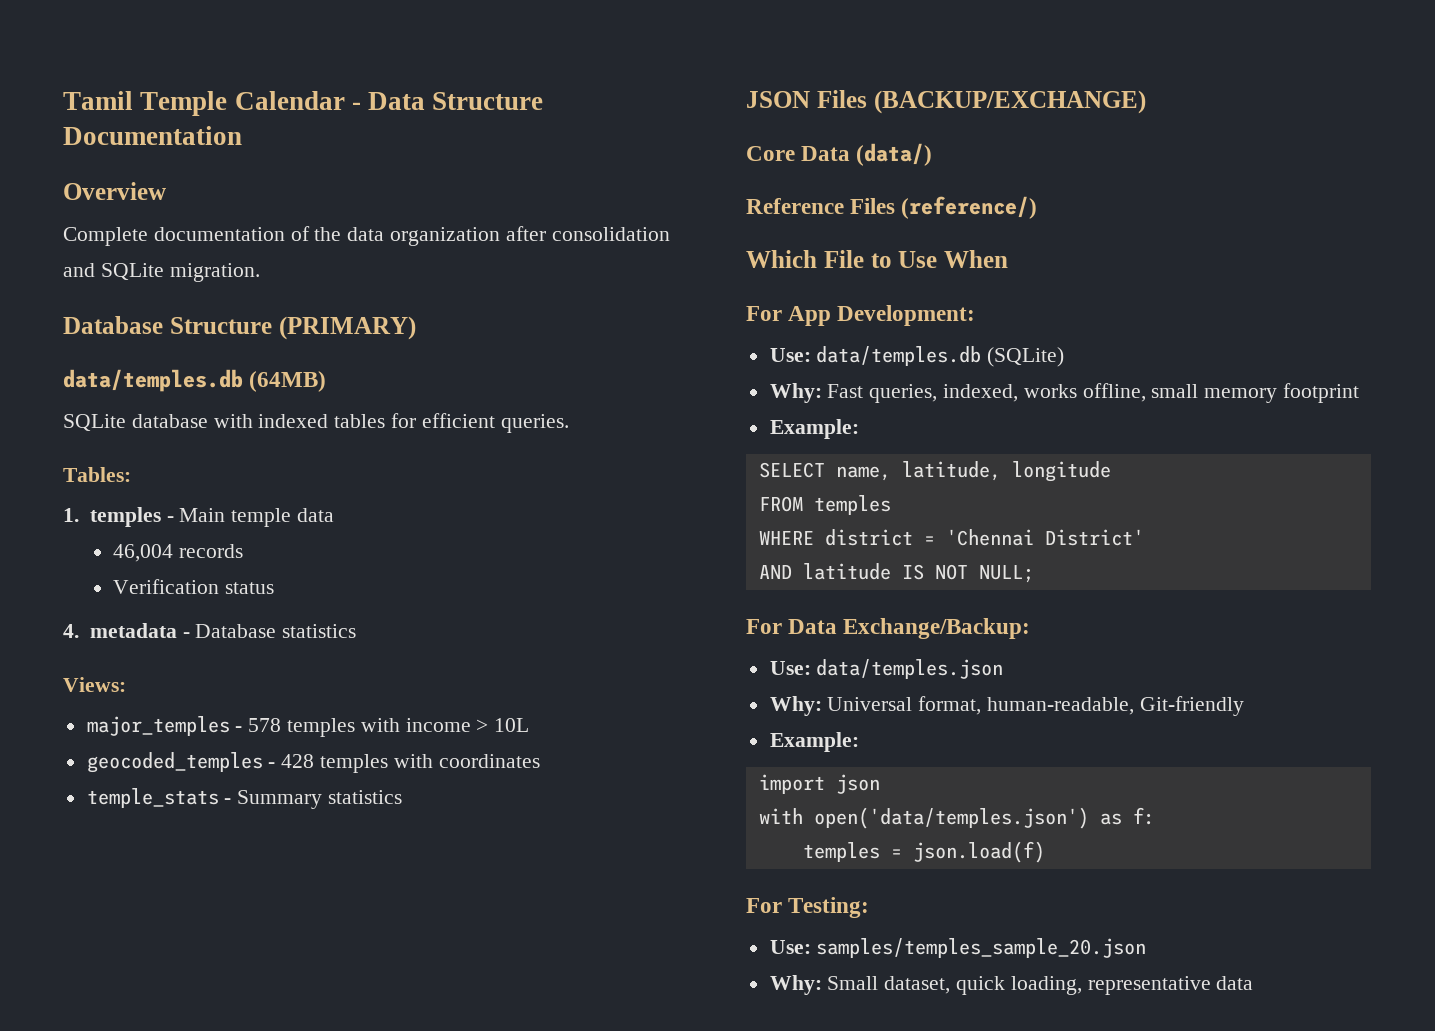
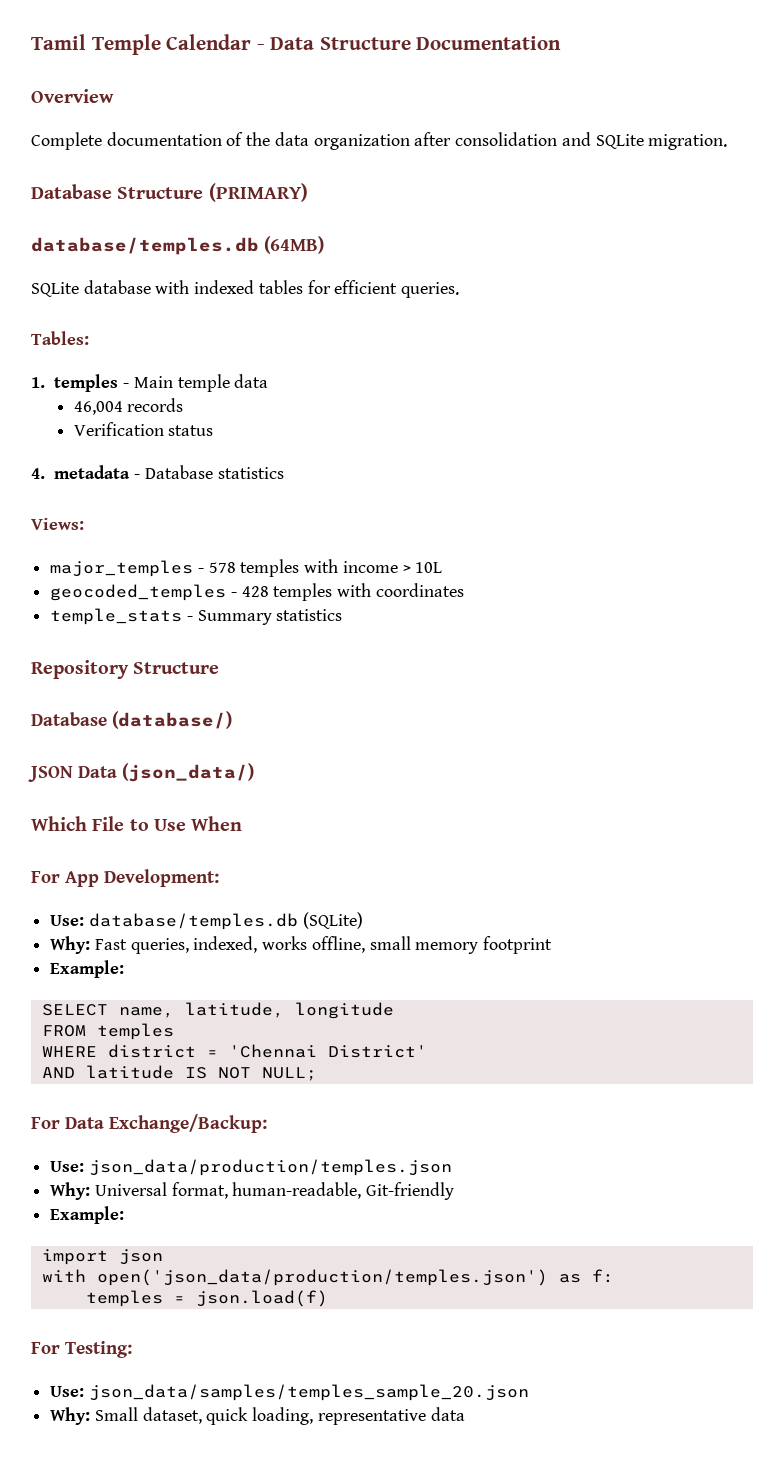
[63,369,243,392] data/temples.db -> [31,237,259,255] database/temples.db
[746,90,1146,114] [746,143,933,166] [746,196,1038,219] JSON Files (BACKUP/EXCHANGE) // Core Data (data/) // Reference Files (reference/) -> [31,660,220,679] [31,711,232,729] [28,763,254,782] Repository Structure // Database (database/) // JSON Data (json_data/)
[816,346,982,366] data/temples.db -> [88,913,298,930] database/temples.db
[816,659,1004,679] data/temples.json -> [88,1159,452,1176] json_data/production/temples.json
[813,807,1089,829] open('data/temples.json') -> [96,1269,548,1286] open('json_data/production/temples.json')
[816,938,1147,958] samples/temples_sample_20.json -> [88,1384,529,1401] json_data/samples/temples_sample_20.json

